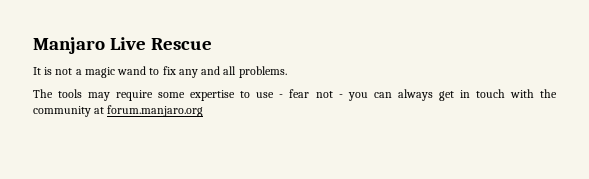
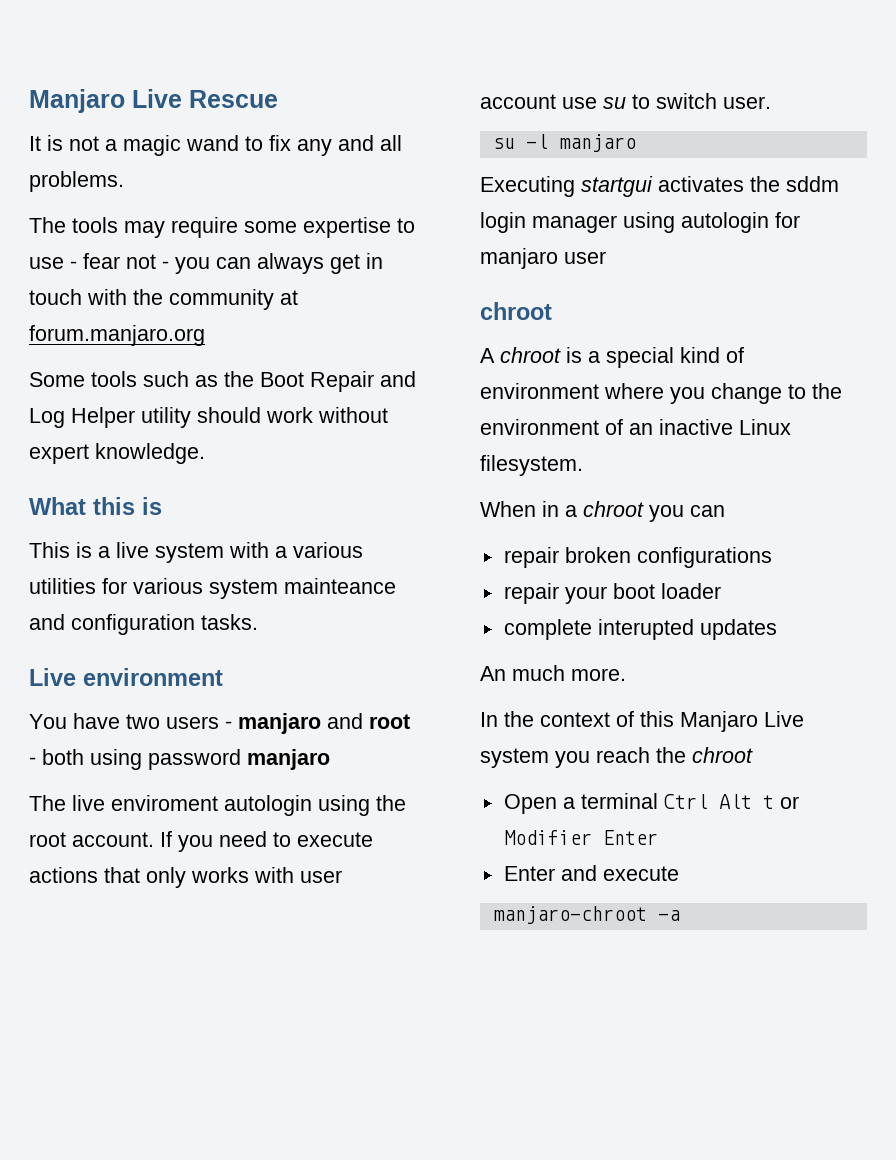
(204, 111) none -> [29,371,416,392] [29,407,388,428] [29,443,205,464] [29,497,162,515] [29,542,363,563] [29,578,396,599] [29,614,258,635] [29,668,223,686] [29,713,410,734] [29,749,330,770] [29,795,406,816] [29,831,373,852] [29,867,342,888] [480,93,771,109] [492,134,636,152] [480,176,839,197] [480,212,800,233] [480,248,606,269] [480,302,552,320] [480,347,744,368] [480,383,842,404] [480,419,791,435] [480,455,583,476] [480,501,725,522] [503,547,772,568] [503,583,721,604] [503,619,777,640] [480,665,626,681] [480,711,804,732] [480,747,753,768] [503,793,799,814] [503,830,658,845] [503,865,679,881] [492,906,680,924] // Some tools such as the Boot Repair and Log Helper utility should work without expert knowledge. // What this is // This is a live system with a various utilities for various system mainteance and configuration tasks. // Live environment // You have two users - manjaro and root - both using password manjaro // The live enviroment autologin using the root account. If you need to execute actions that only works with user account use su to switch user. // su -l manjaro // Executing startgui activates the sddm login manager using autologin for manjaro user // chroot // A chroot is a special kind of environment where you change to the environment of an inactive Linux filesystem. // When in a chroot you can // repair broken configurations // repair your boot loader // complete interupted updates // An much more. // In the context of this Manjaro Live system you reach the chroot // Open a terminal Ctrl Alt t or Modifier Enter // Enter and execute // manjaro-chroot -a

